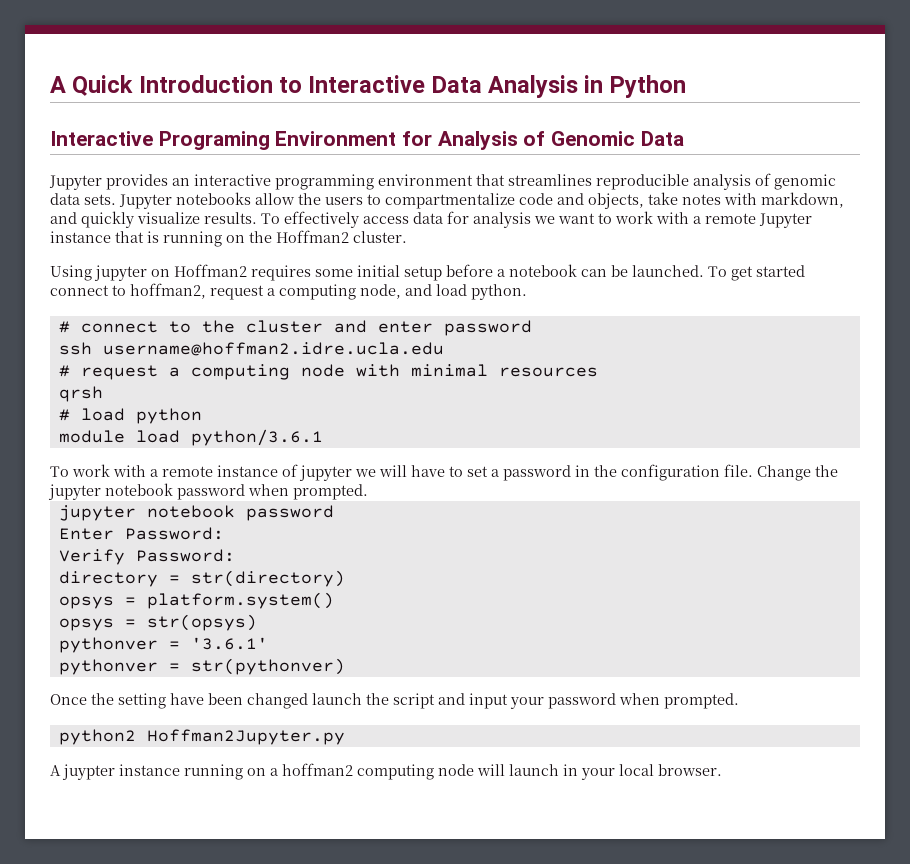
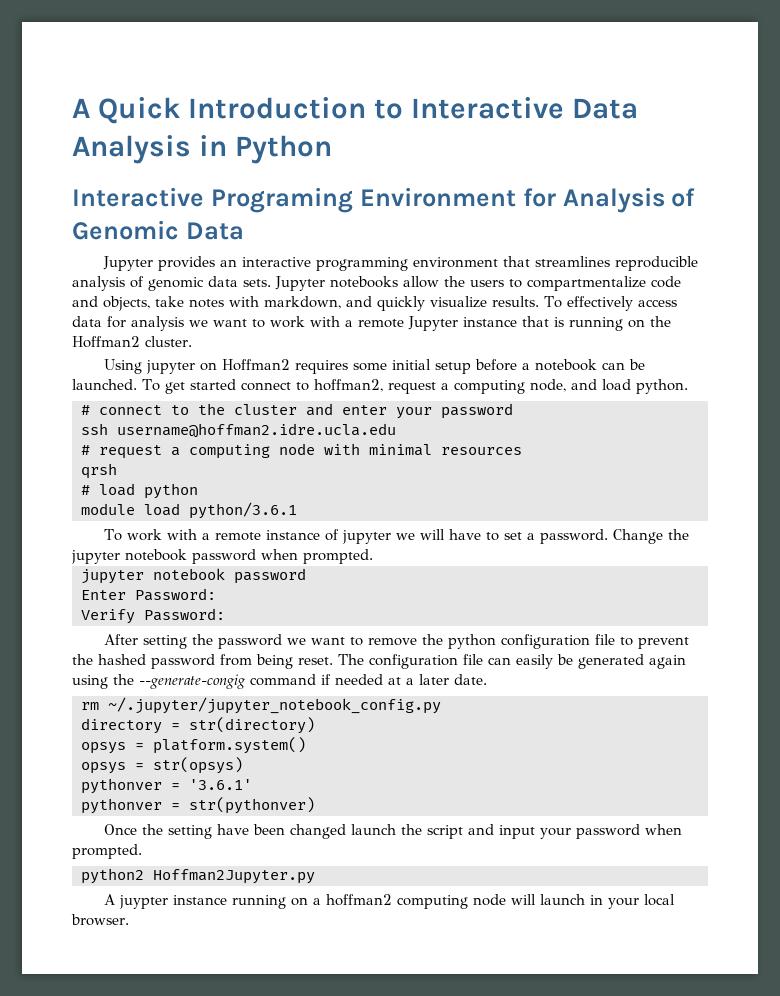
(433, 327) none -> [396,407,432,419] your
[503,464,753,481] password in the configuration file. -> [540,529,609,544] password.
(235, 555) none -> [104,634,690,649] [72,654,686,669] [72,674,487,689] [81,697,441,714] // After setting the password we want to remove the python configuration file to prevent the hashed password from being reset. The configuration file can easily be generated again using the --generate-congig command if needed at a later date. // rm ~/.jupyter/jupyter_notebook_config.py

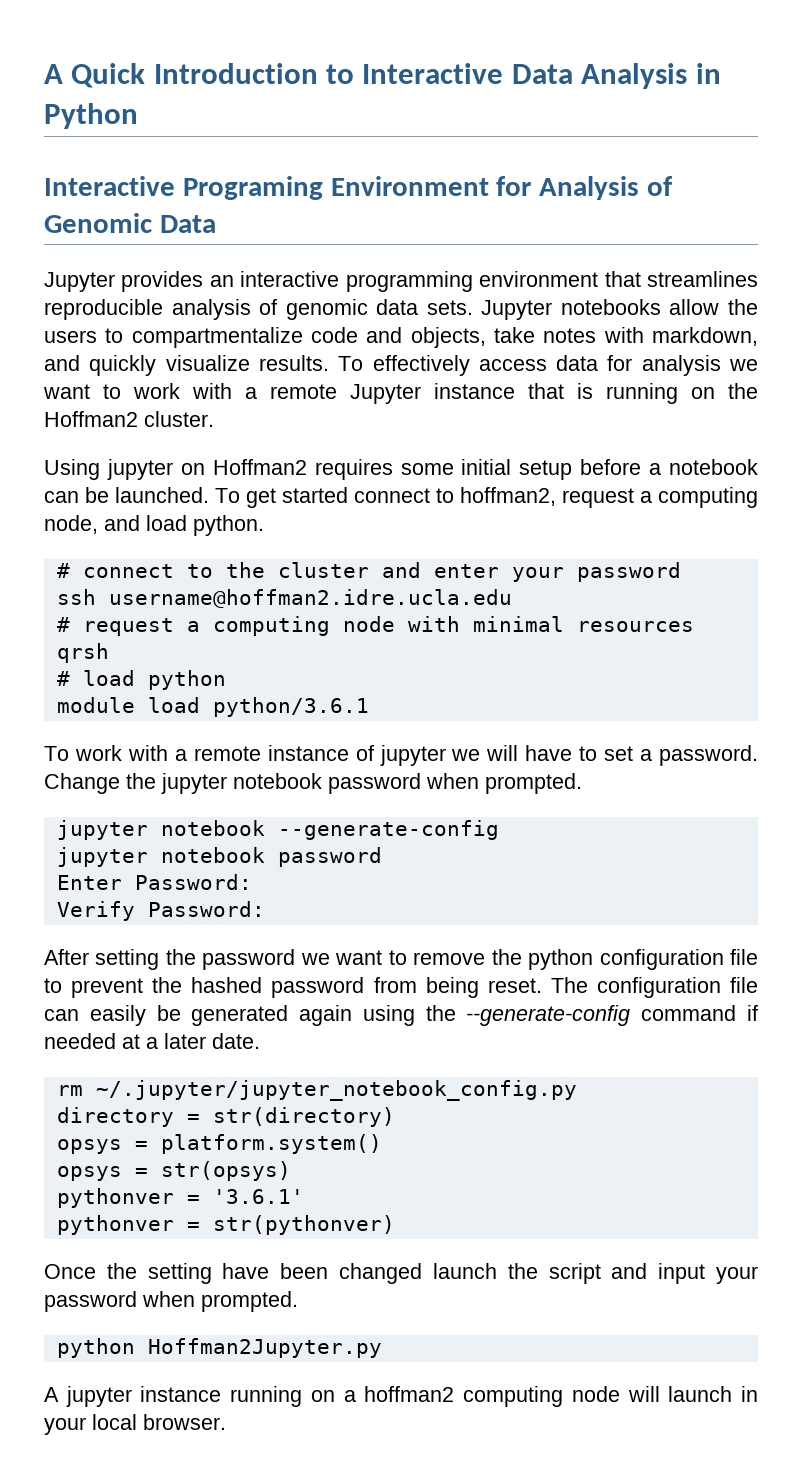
(373, 556) none -> [56,820,499,840] // jupyter notebook --generate-config
[139,674,246,689] --generate-congig -> [466,1005,631,1026] --generate-config
[81,868,144,884] python2 -> [56,1338,135,1358] python
[119,895,169,909] juypter -> [65,1386,132,1407] jupyter

